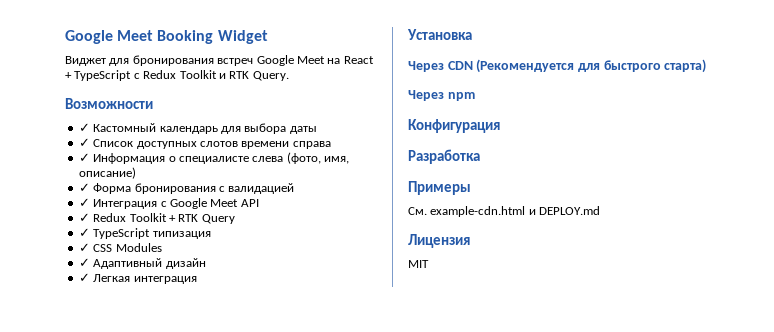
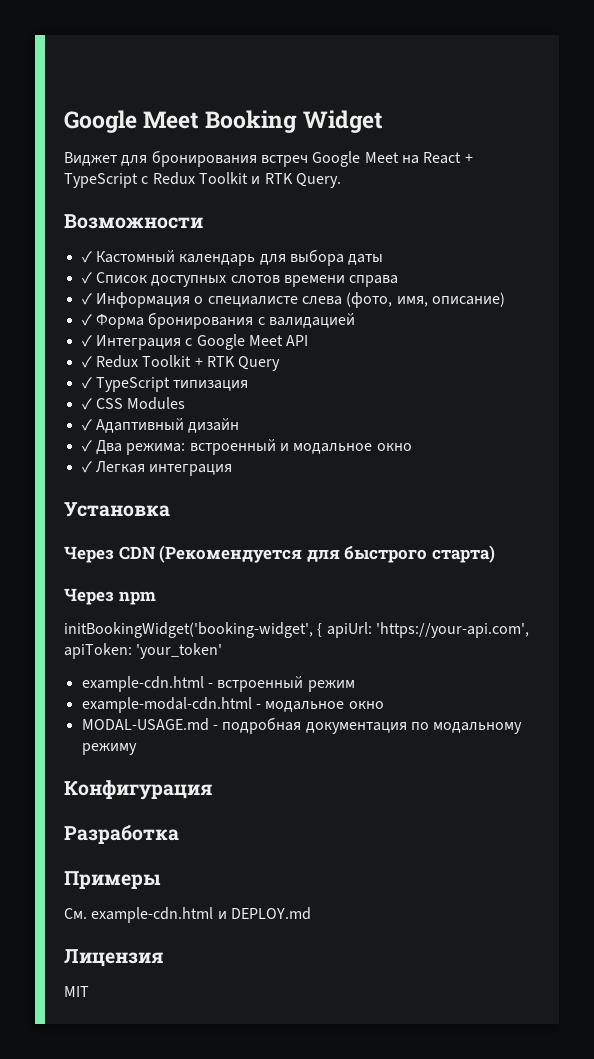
(206, 263) none -> [81,439,412,455] // ✓ Два режима: встроенный и модальное окно
(475, 96) none -> [64,622,529,638] [64,643,223,659] [81,676,355,692] [81,697,384,713] [81,717,523,734] [81,743,137,755] // initBookingWidget('booking-widget', { apiUrl: 'https://your-api.com', apiToken: 'your_token' // example-cdn.html - встроенный режим // example-modal-cdn.html - модальное окно // MODAL-USAGE.md - подробная документация по модальному режиму

